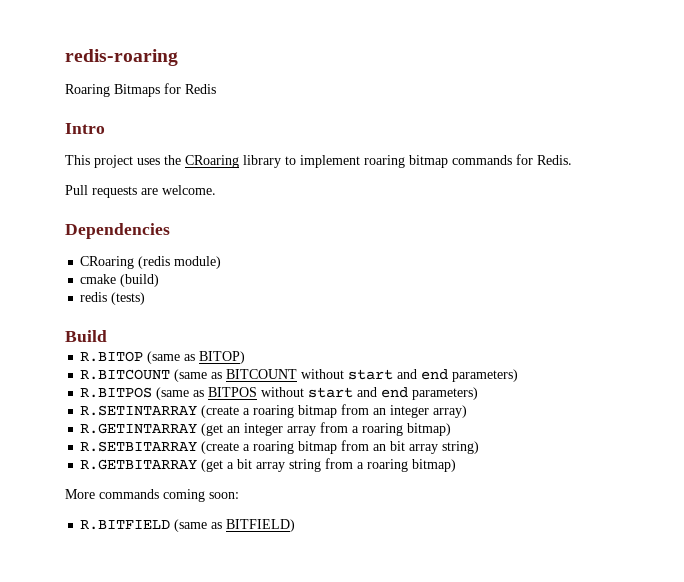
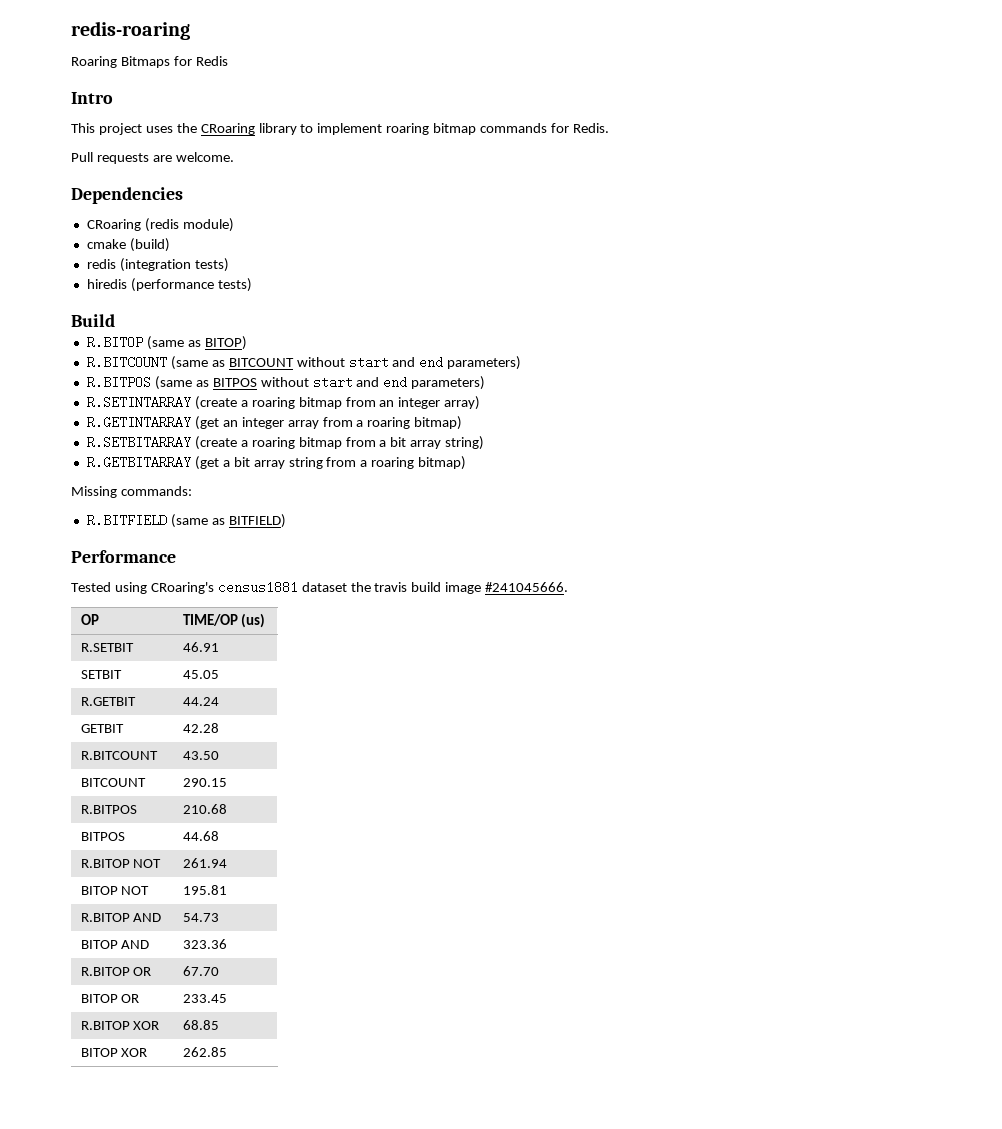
[111,292,146,305] (tests) -> [119,258,229,272] [86,278,252,292] (integration tests) // hiredis (performance tests)
[373,444,387,451] an -> [379,440,387,447] a
[65,489,239,502] More commands coming soon: -> [71,486,192,498] Missing commands:
(296, 525) none -> [71,550,176,563] [71,581,569,594] [80,614,99,625] [182,613,266,628] [80,643,134,652] [182,642,219,652] [80,670,122,679] [182,670,219,679] [80,697,136,706] [182,697,219,706] [80,724,124,733] [182,723,219,733] [80,751,158,760] [182,751,219,760] [80,778,146,787] [182,778,227,787] [80,805,137,814] [182,804,227,814] [80,832,125,841] [182,831,219,841] [80,859,162,868] [182,858,227,868] [80,886,150,895] [182,885,227,895] [80,913,162,922] [182,913,219,922] [80,940,150,949] [182,939,227,949] [80,967,152,976] [182,966,219,976] [80,994,140,1003] [182,994,227,1003] [80,1021,160,1030] [182,1020,219,1030] [80,1048,148,1057] [182,1047,227,1057] // Performance // Tested using CRoaring's census1881 dataset the travis build image #241045666. // OP | TIME/OP (us) // R.SETBIT | 46.91 // SETBIT | 45.05 // R.GETBIT | 44.24 // GETBIT | 42.28 // R.BITCOUNT | 43.50 // BITCOUNT | 290.15 // R.BITPOS | 210.68 // BITPOS | 44.68 // R.BITOP NOT | 261.94 // BITOP NOT | 195.81 // R.BITOP AND | 54.73 // BITOP AND | 323.36 // R.BITOP OR | 67.70 // BITOP OR | 233.45 // R.BITOP XOR | 68.85 // BITOP XOR | 262.85

